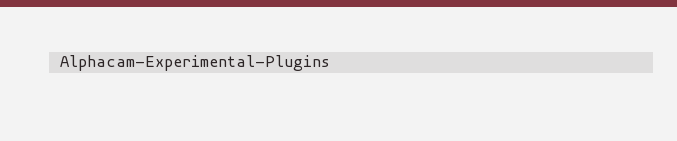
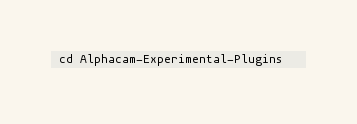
(59, 63) none -> [58,54,73,63] cd

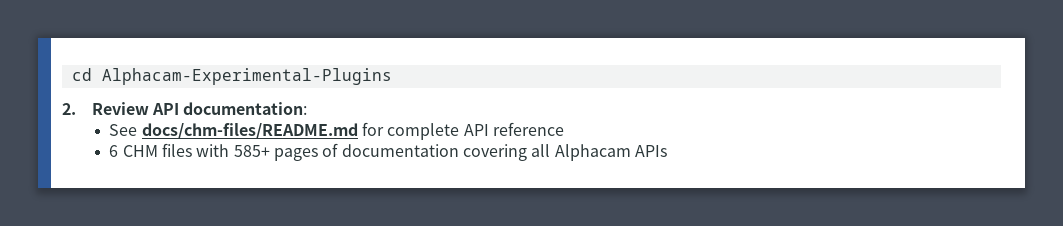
(282, 60) none -> [62,102,308,115] [109,122,564,140] [109,143,667,161] // 2. Review API documentation: // See docs/chm-files/README.md for complete API reference // 6 CHM files with 585+ pages of documentation covering all Alphacam APIs

